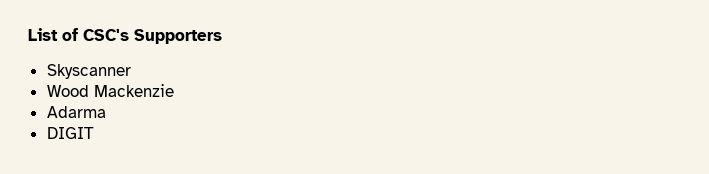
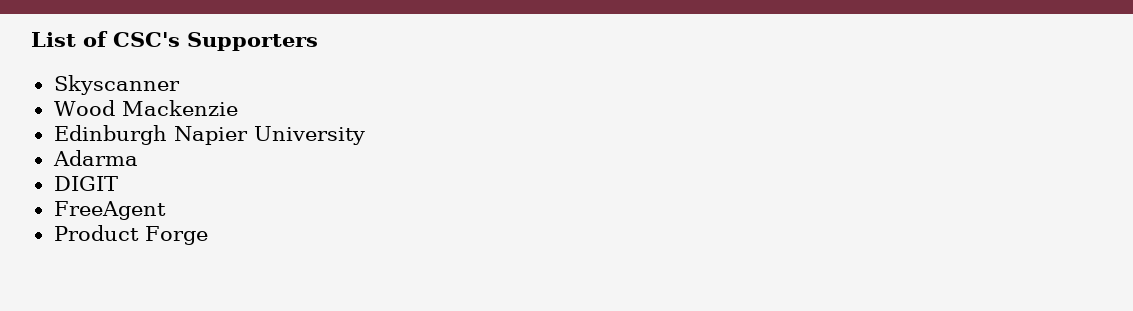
(174, 90) none -> [53,125,365,145] // Edinburgh Napier University
(94, 133) none -> [53,201,166,220] [53,225,208,245] // FreeAgent // Product Forge

